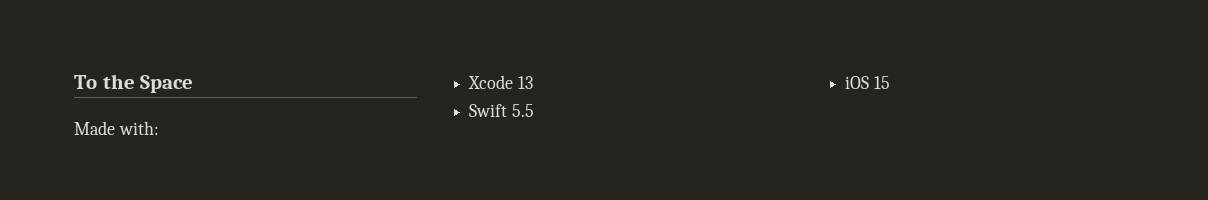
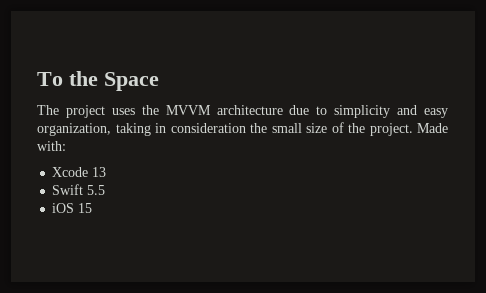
(194, 84) none -> [37,105,448,118] [37,122,413,136] The project uses the MVVM architecture due to simplicity and easy organization, taking in consideration the small size of the project.

